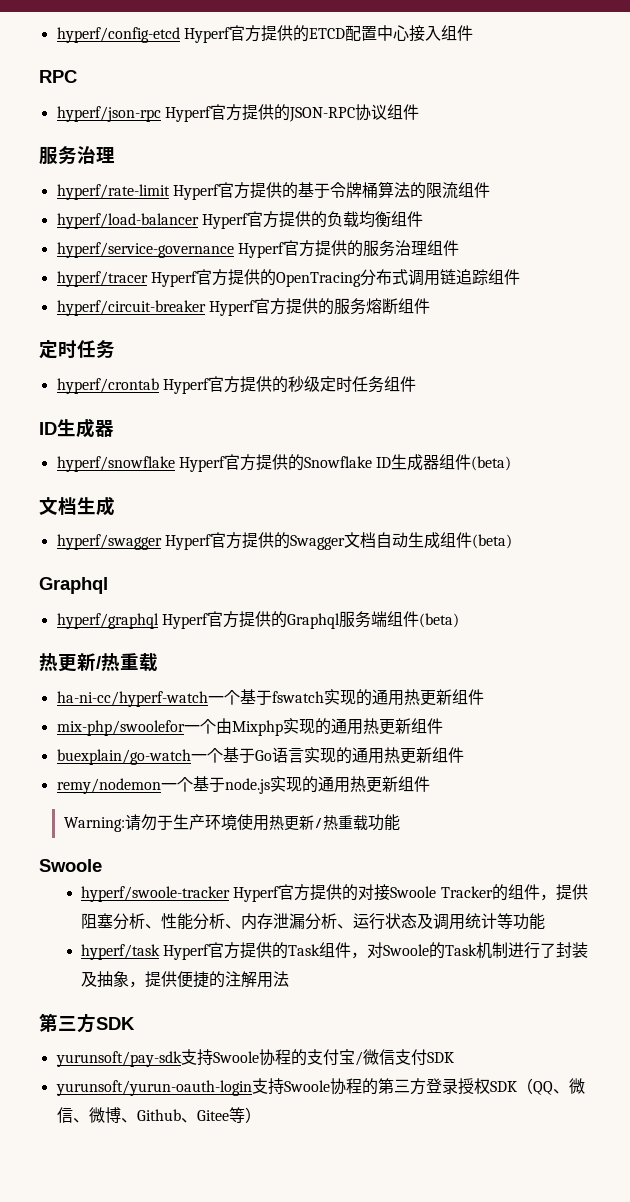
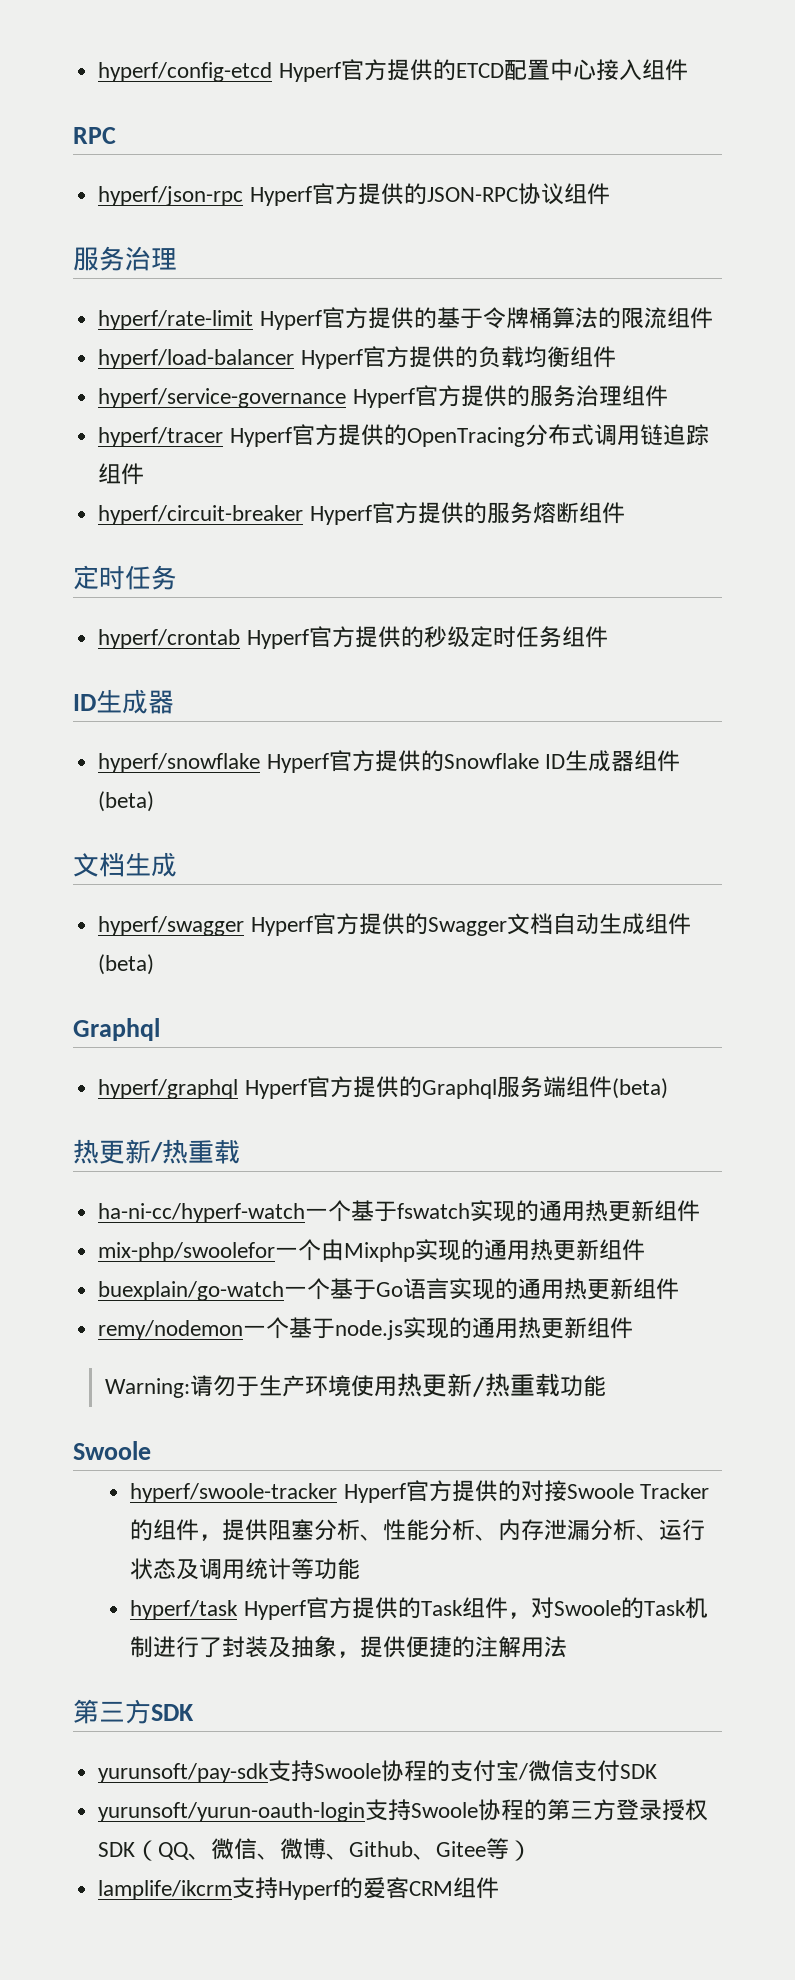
(261, 1115) none -> [98,1877,500,1900] // lamplife/ikcrm支持Hyperf的爱客CRM组件

